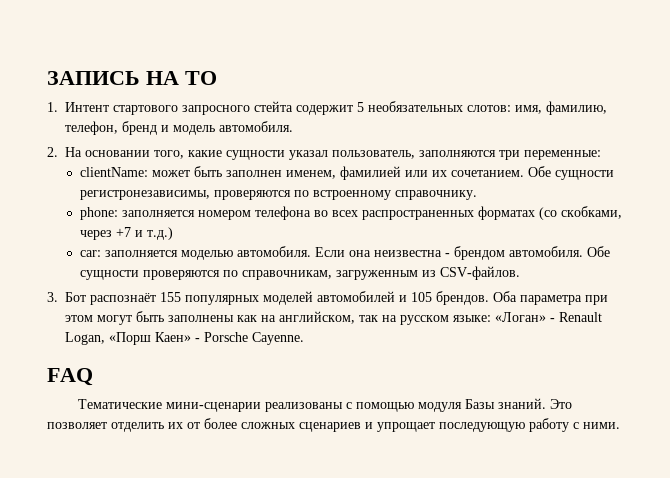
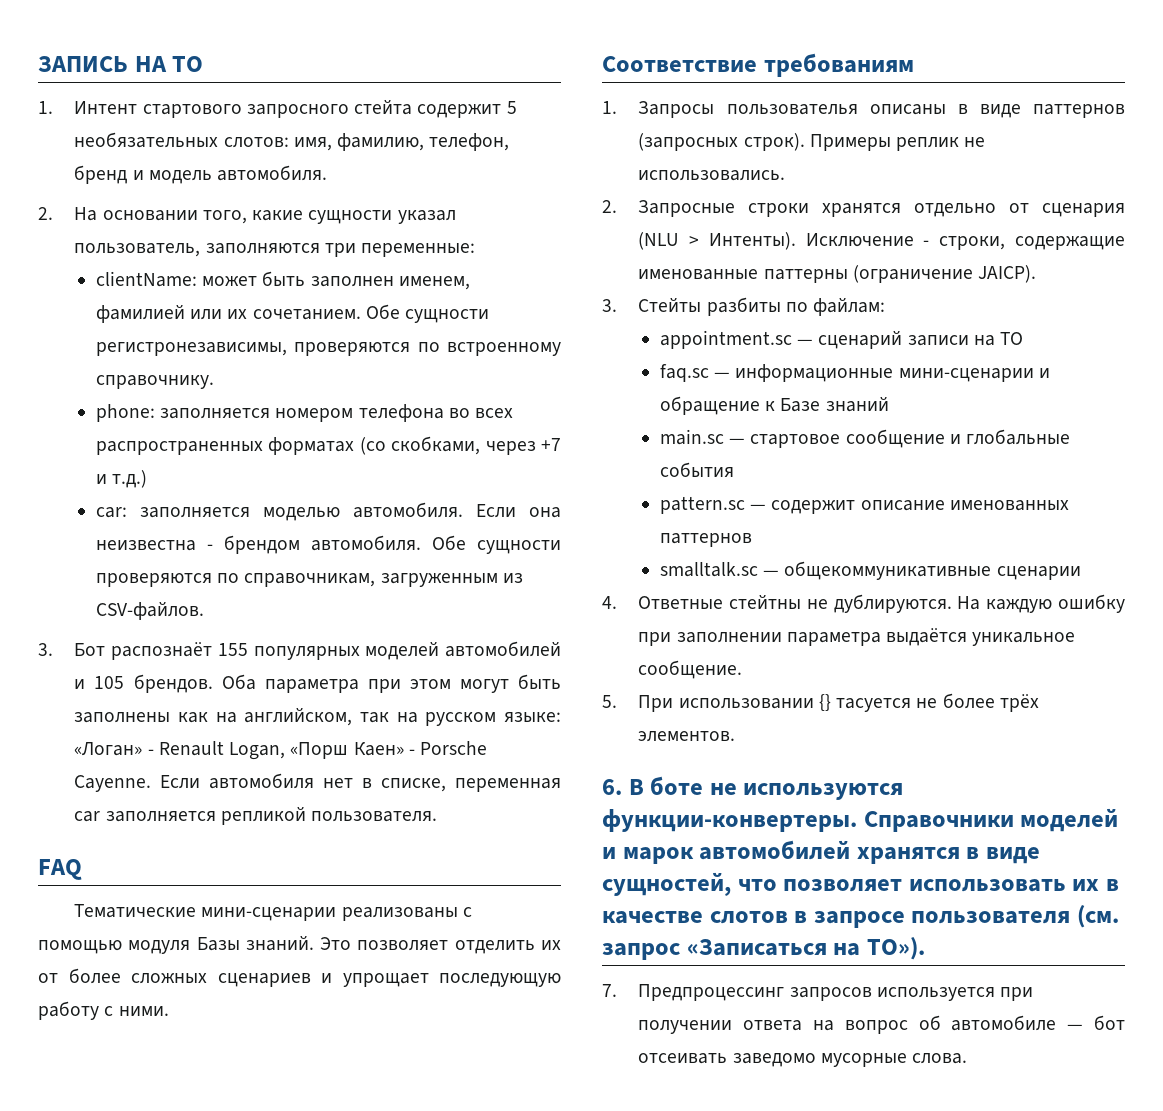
(304, 338) none -> [160,773,562,792] [74,806,438,825] Если автомобиля нет в списке, переменная car заполняется репликой пользователя.
(620, 425) none -> [602,53,914,77] [602,101,1125,118] [638,133,986,151] [638,170,786,181] [602,200,1125,217] [638,232,1125,250] [638,265,1037,283] [602,297,886,316] [659,330,1024,349] [659,364,1050,382] [659,396,889,415] [659,429,1071,448] [659,462,734,477] [659,496,1069,514] [659,533,752,547] [659,561,1081,580] [602,594,1125,613] [638,628,1076,646] [638,660,743,679] [602,693,1039,712] [638,731,736,742] [602,776,904,800] [602,808,1119,832] [602,840,1041,864] [602,872,1120,896] [602,905,1120,928] [602,937,925,960] [602,984,1034,1001] [638,1015,1125,1034] [638,1053,968,1067] // Соответствие требованиям // 1. Запросы пользователья описаны в виде паттернов (запросных строк). Примеры реплик не использовались. // 2. Запросные строки хранятся отдельно от сценария (NLU > Интенты). Исключение - строки, содержащие именованные паттерны (ограничение JAICP). // 3. Стейты разбиты по файлам: // appointment.sc — сценарий записи на ТО // faq.sc — информационные мини-сценарии и обращение к Базе знаний // main.sc — стартовое сообщение и глобальные события // pattern.sc — содержит описание именованных паттернов // smalltalk.sc — общекоммуникативные сценарии // 4. Ответные стейтны не дублируются. На каждую ошибку при заполнении параметра выдаётся уникальное сообщение. // 5. При использовании {} тасуется не более трёх элементов. // 6. В боте не используются функции-конвертеры. Справочники моделей и марок автомобилей хранятся в виде сущностей, что позволяет использовать их в качестве слотов в запросе пользователя (см. запрос «Записаться на ТО»). // 7. Предпроцессинг запросов используется при получении ответа на вопрос об автомобиле — бот отсеивать заведомо мусорные слова.

